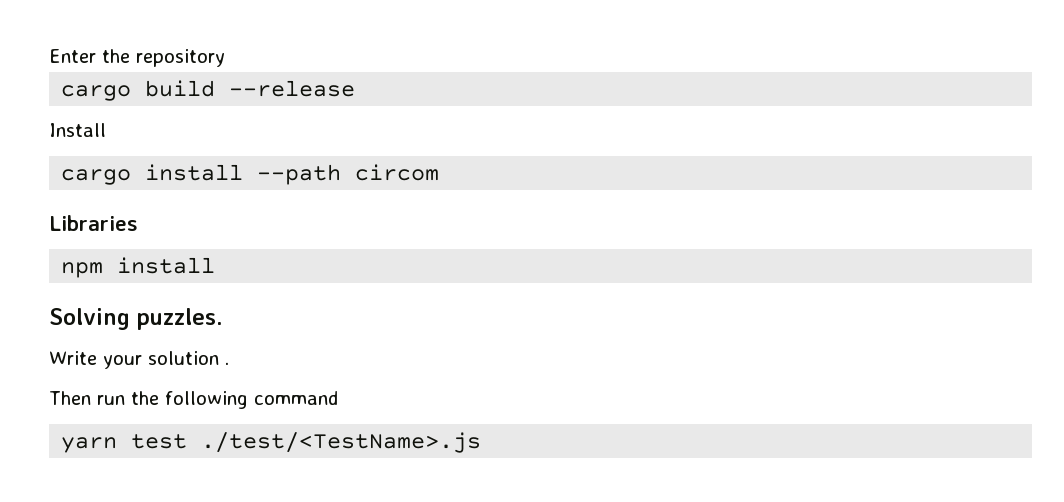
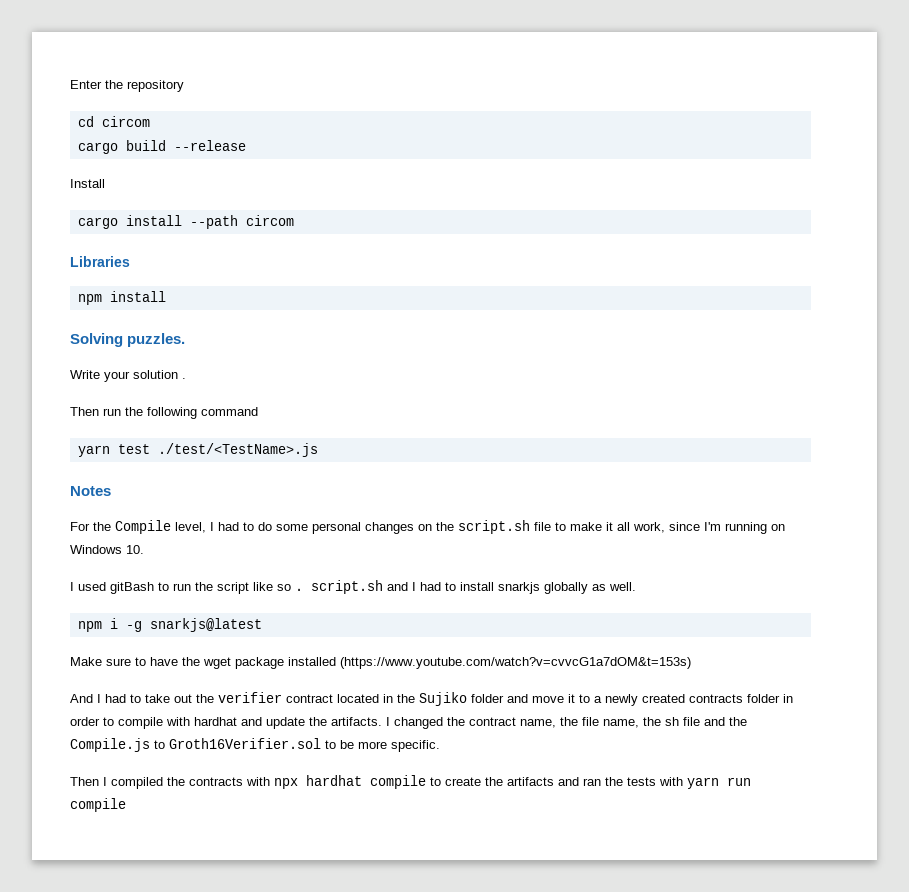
(225, 58) none -> [77,116,150,127] // cd circom
(482, 442) none -> [70,486,111,496] [70,520,785,534] [70,545,144,554] [70,580,636,594] [77,618,262,632] [70,657,691,669] [70,692,793,706] [70,717,747,729] [70,738,440,752] [70,775,751,789] [70,798,126,812] // Notes // For the Compile level, I had to do some personal changes on the script.sh file to make it all work, since I'm running on Windows 10. // I used gitBash to run the script like so . script.sh and I had to install snarkjs globally as well. // npm i -g snarkjs@latest // Make sure to have the wget package installed (https://www.youtube.com/watch?v=cvvcG1a7dOM&t=153s) // And I had to take out the verifier contract located in the Sujiko folder and move it to a newly created contracts folder in order to compile with hardhat and update the artifacts. I changed the contract name, the file name, the sh file and the Compile.js to Groth16Verifier.sol to be more specific. // Then I compiled the contracts with npx hardhat compile to create the artifacts and ran the tests with yarn run compile

